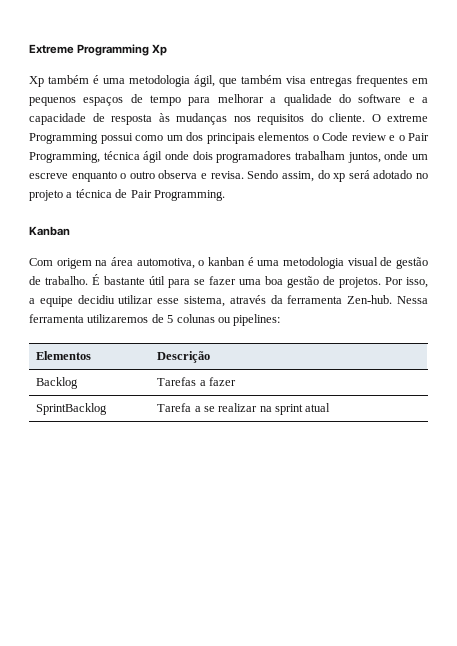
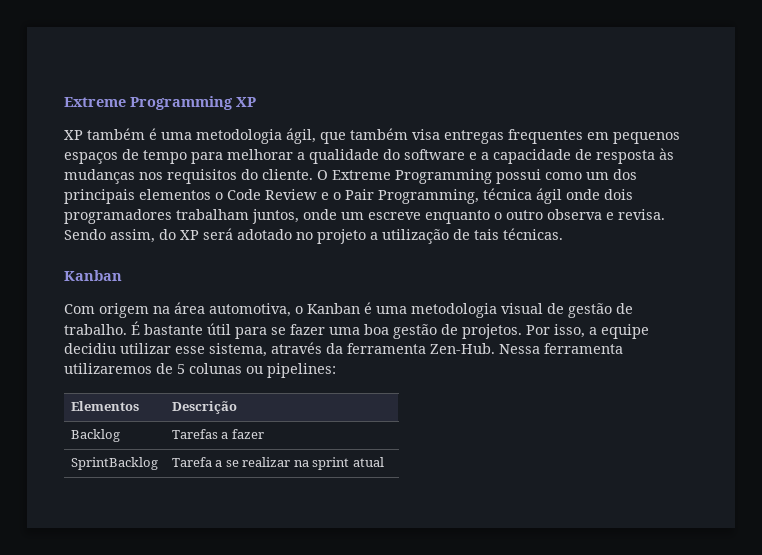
[29,44,168,56] [29,76,44,87] Extreme Programming Xp // Xp -> [64,96,256,110] [64,130,83,140] Extreme Programming XP // XP
[387,114,428,122] extreme -> [332,170,391,180] Extreme
[351,133,386,141] review -> [265,189,317,200] Review
[333,173,346,182] xp -> [180,230,199,240] XP
[75,189,225,201] técnica de Pair Programming. -> [382,228,563,244] utilização de tais técnicas.
[208,257,245,266] kanban -> [307,303,360,314] Kanban
[347,295,393,304] Zen-hub. -> [430,343,495,354] Zen-Hub.

